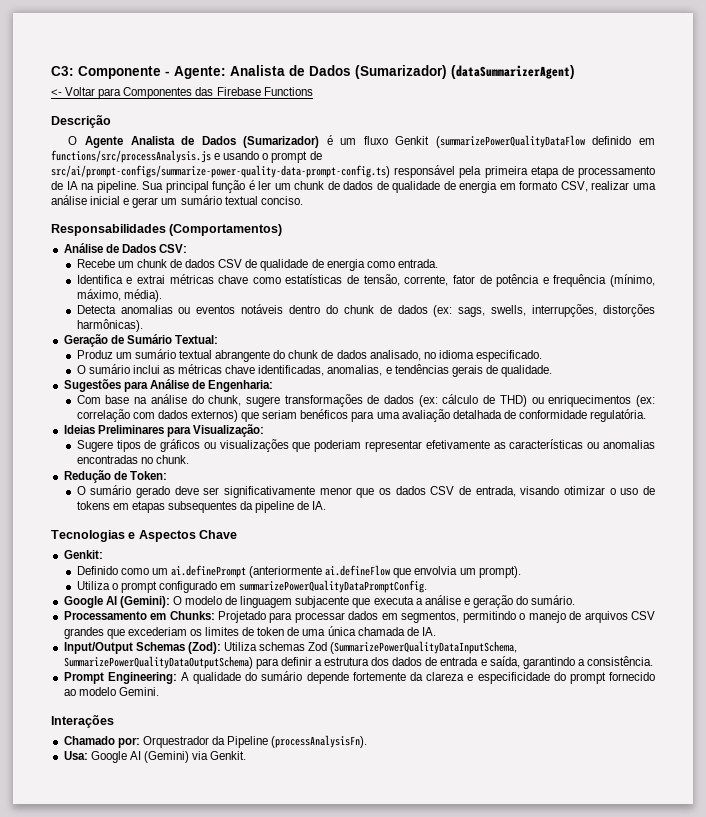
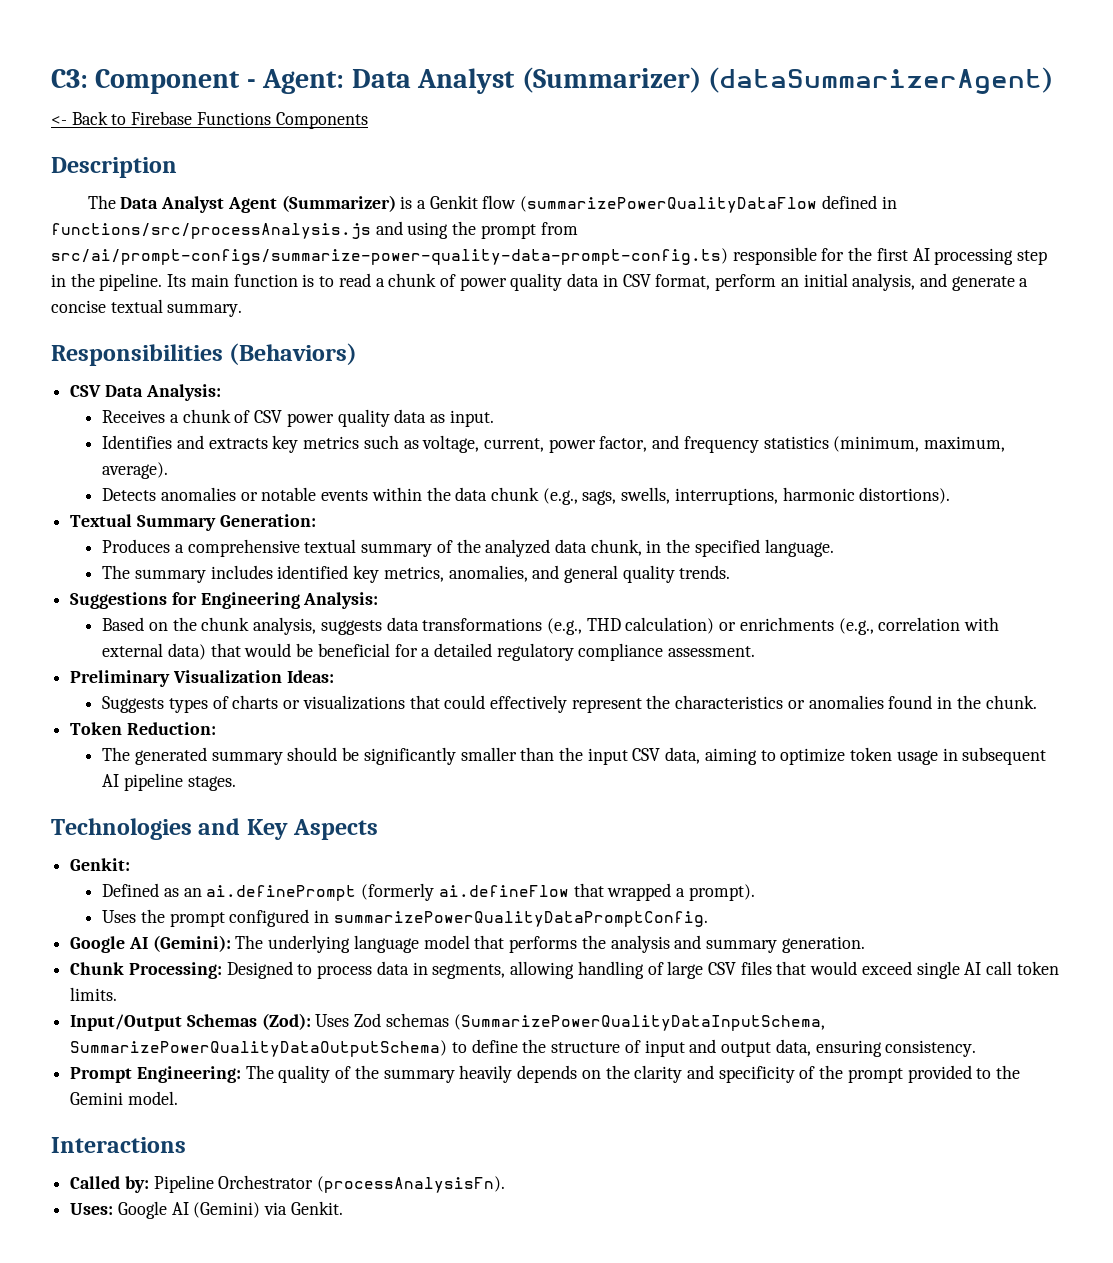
[78,65,575,79] [51,87,313,99] [51,115,111,128] [68,135,655,148] [51,150,322,163] [51,165,656,178] [51,180,656,193] [51,195,303,208] [51,224,283,236] [63,243,187,253] [76,259,438,271] [76,274,655,287] [76,289,162,302] [76,304,656,317] [76,319,143,332] [63,334,218,347] [76,349,542,362] [76,364,552,377] [63,379,274,392] [76,394,655,407] [76,409,647,422] [63,424,264,437] [76,439,655,452] [76,455,189,464] [63,470,167,483] [76,485,656,498] [76,501,327,513] [51,530,238,542] [63,550,103,559] [76,565,521,578] [76,580,428,593] [63,595,576,608] [63,611,655,623] [63,626,436,639] [63,641,518,654] [63,656,654,669] [63,671,655,684] [63,687,159,696] [51,715,114,728] [63,736,269,748] Componente - Agente: Analista de Dados (Sumarizador) (dataSummarizerAgent) // <- Voltar para Componentes das Firebase Functions // Descrição // O Agente Analista de Dados (Sumarizador) é um fluxo Genkit (summarizePowerQualityDataFlow definido em functions/src/processAnalysis.js e usando o prompt de src/ai/prompt-configs/summarize-power-quality-data-prompt-config.ts) responsável pela primeira etapa de processamento de IA na pipeline. Sua principal função é ler um chunk de dados de qualidade de energia em formato CSV, realizar uma análise inicial e gerar um sumário textual conciso. // Responsabilidades (Comportamentos) // Análise de Dados CSV: // Recebe um chunk de dados CSV de qualidade de energia como entrada. // Identifica e extrai métricas chave como estatísticas de tensão, corrente, fator de potência e frequência (mínimo, máximo, média). // Detecta anomalias ou eventos notáveis dentro do chunk de dados (ex: sags, swells, interrupções, distorções harmônicas). // Geração de Sumário Textual: // Produz um sumário textual abrangente do chunk de dados analisado, no idioma especificado. // O sumário inclui as métricas chave identificadas, anomalias, e tendências gerais de qualidade. // Sugestões para Análise de Engenharia: // Com base na análise do chunk, sugere transformações de dados (ex: cálculo de THD) ou enriquecimentos (ex: correlação com dados externos) que seriam benéficos para uma avaliação detalhada de conformidade regulatória. // Ideias Preliminares para Visualização: // Sugere tipos de gráficos ou visualizações que poderiam representar efetivamente as características ou anomalias encontradas no chunk. // Redução de Token: // O sumário gerado deve ser significativamente menor que os dados CSV de entrada, visando otimizar o uso de tokens em etapas subsequentes da pipeline de IA. // Tecnologias e Aspectos Chave // Genkit: // Definido como um ai.definePrompt (anteriormente ai.defineFlow que envolvia um prompt). // Utiliza o prompt configurado em summarizePowerQualityDataPromptConfig. // Google AI (Gemini): O modelo de linguagem subjacente que executa a análise e geração do sumário. // Processamento em Chunks: Projetado para processar dados em segmentos, permitindo o manejo de arquivos CSV grandes que excederiam os limites de token de uma única chamada de IA. // Input/Output Schemas (Zod): Utiliza schemas Zod (SummarizePowerQualityDataInputSchema, SummarizePowerQualityDataOutputSchema) para definir a estrutura dos dados de entrada e saída, garantindo a consistência. // Prompt Engineering: A qualidade do sumário depende fortemente da clareza e especificidade do prompt fornecido ao modelo Gemini. // Interações // Chamado por: Orquestrador da Pipeline -> [95,67,1053,94] [51,111,368,129] [51,157,177,178] [87,195,897,213] [51,221,578,239] [51,247,1048,265] [51,273,1029,291] [51,299,243,317] [51,343,358,366] [70,384,221,401] [102,409,494,427] [102,435,1006,453] [102,462,169,479] [102,487,951,505] [70,514,316,531] [102,539,834,557] [102,565,731,583] [70,592,379,609] [102,617,1000,635] [102,643,756,661] [70,670,334,687] [102,695,1037,713] [70,722,216,735] [102,747,1047,765] [102,773,236,791] [51,818,379,840] [70,858,131,871] [102,883,755,901] [102,909,708,927] [70,935,865,953] [70,961,1059,979] [70,987,118,1001] [70,1013,825,1031] [70,1039,977,1057] [70,1065,1021,1083] [70,1091,178,1105] [51,1137,186,1153] [70,1175,314,1193] Component - Agent: Data Analyst (Summarizer) (dataSummarizerAgent) // <- Back to Firebase Functions Components // Description // The Data Analyst Agent (Summarizer) is a Genkit flow (summarizePowerQualityDataFlow defined in functions/src/processAnalysis.js and using the prompt from src/ai/prompt-configs/summarize-power-quality-data-prompt-config.ts) responsible for the first AI processing step in the pipeline. Its main function is to read a chunk of power quality data in CSV format, perform an initial analysis, and generate a concise textual summary. // Responsibilities (Behaviors) // CSV Data Analysis: // Receives a chunk of CSV power quality data as input. // Identifies and extracts key metrics such as voltage, current, power factor, and frequency statistics (minimum, maximum, average). // Detects anomalies or notable events within the data chunk (e.g., sags, swells, interruptions, harmonic distortions). // Textual Summary Generation: // Produces a comprehensive textual summary of the analyzed data chunk, in the specified language. // The summary includes identified key metrics, anomalies, and general quality trends. // Suggestions for Engineering Analysis: // Based on the chunk analysis, suggests data transformations (e.g., THD calculation) or enrichments (e.g., correlation with external data) that would be beneficial for a detailed regulatory compliance assessment. // Preliminary Visualization Ideas: // Suggests types of charts or visualizations that could effectively represent the characteristics or anomalies found in the chunk. // Token Reduction: // The generated summary should be significantly smaller than the input CSV data, aiming to optimize token usage in subsequent AI pipeline stages. // Technologies and Key Aspects // Genkit: // Defined as an ai.definePrompt (formerly ai.defineFlow that wrapped a prompt). // Uses the prompt configured in summarizePowerQualityDataPromptConfig. // Google AI (Gemini): The underlying language model that performs the analysis and summary generation. // Chunk Processing: Designed to process data in segments, allowing handling of large CSV files that would exceed single AI call token limits. // Input/Output Schemas (Zod): Uses Zod schemas (SummarizePowerQualityDataInputSchema, SummarizePowerQualityDataOutputSchema) to define the structure of input and output data, ensuring consistency. // Prompt Engineering: The quality of the summary heavily depends on the clarity and specificity of the prompt provided to the Gemini model. // Interactions // Called by: Pipeline Orchestrator
[63,751,88,760] Usa: -> [70,1203,114,1215] Uses:

